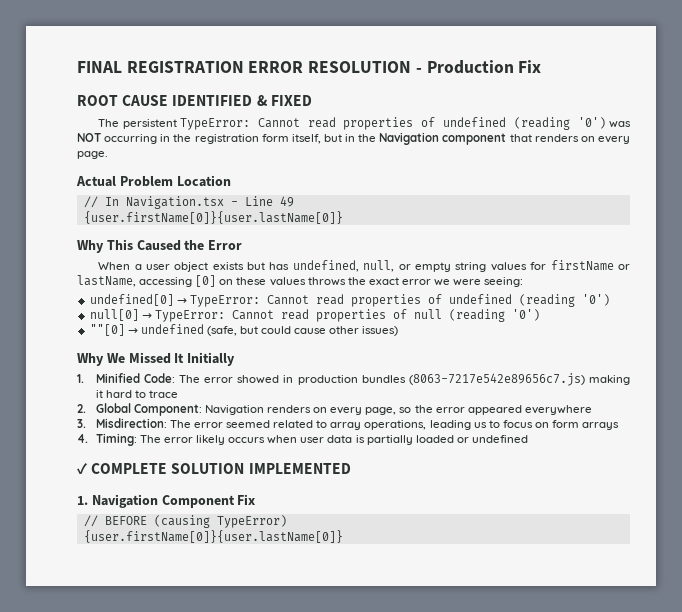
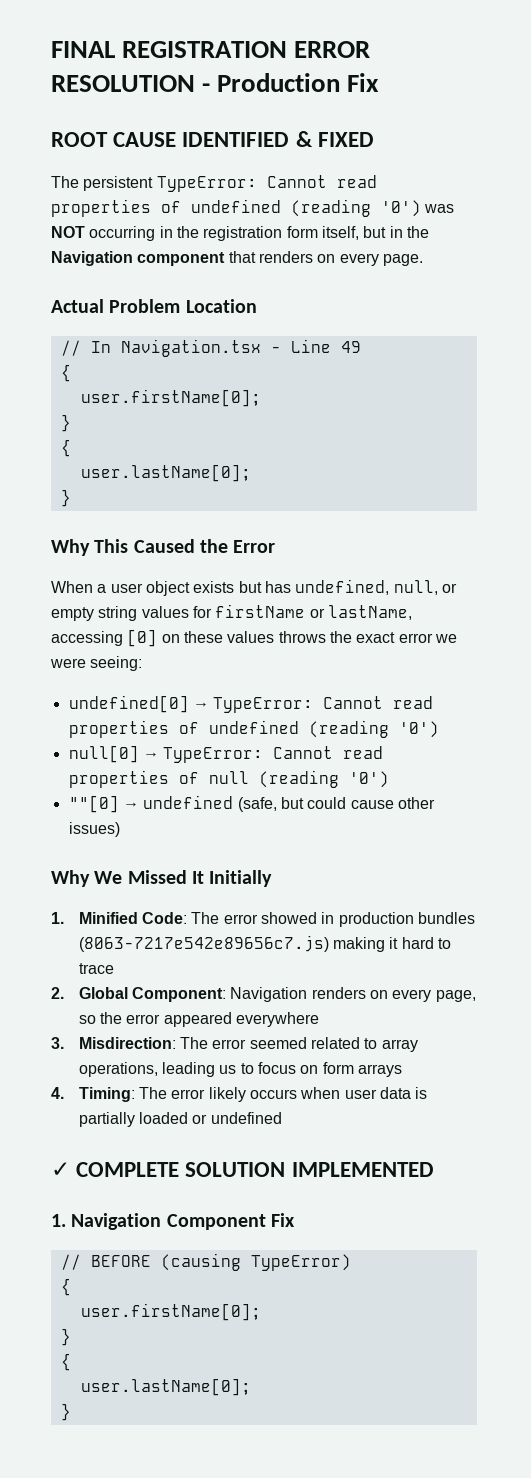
[83,211,343,224] {user.firstName[0]}{user.lastName[0]} -> [60,364,71,382] [80,389,261,407] [60,414,71,432] [60,439,71,457] [80,464,251,482] [60,489,71,507] { // user.firstName[0]; // } // { // user.lastName[0]; // }
[83,530,343,543] {user.firstName[0]}{user.lastName[0]} -> [60,1278,71,1296] [80,1303,261,1321] [60,1328,71,1346] [60,1353,71,1371] [80,1378,251,1396] [60,1403,71,1421] { // user.firstName[0]; // } // { // user.lastName[0]; // }

